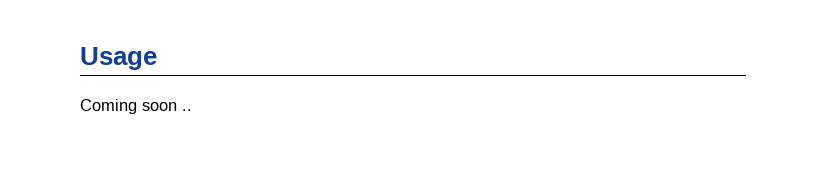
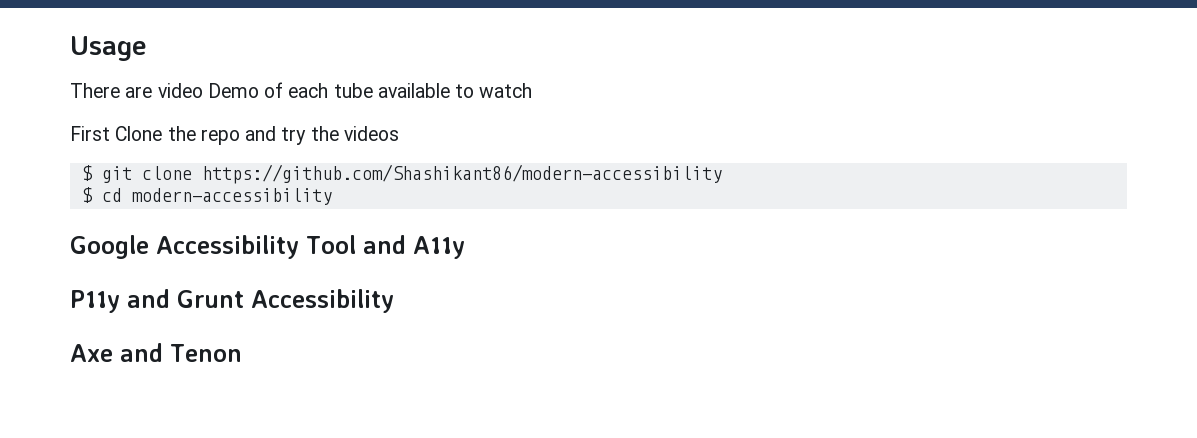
[80,99,192,114] Coming soon .. -> [70,82,533,98] [70,126,399,145] [81,164,722,184] [81,187,332,205] [70,235,465,259] [70,289,394,313] [70,343,242,362] There are video Demo of each tube available to watch // First Clone the repo and try the videos // $ git clone https://github.com/Shashikant86/modern-accessibility // $ cd modern-accessibility // Google Accessibility Tool and A11y // P11y and Grunt Accessibility // Axe and Tenon

